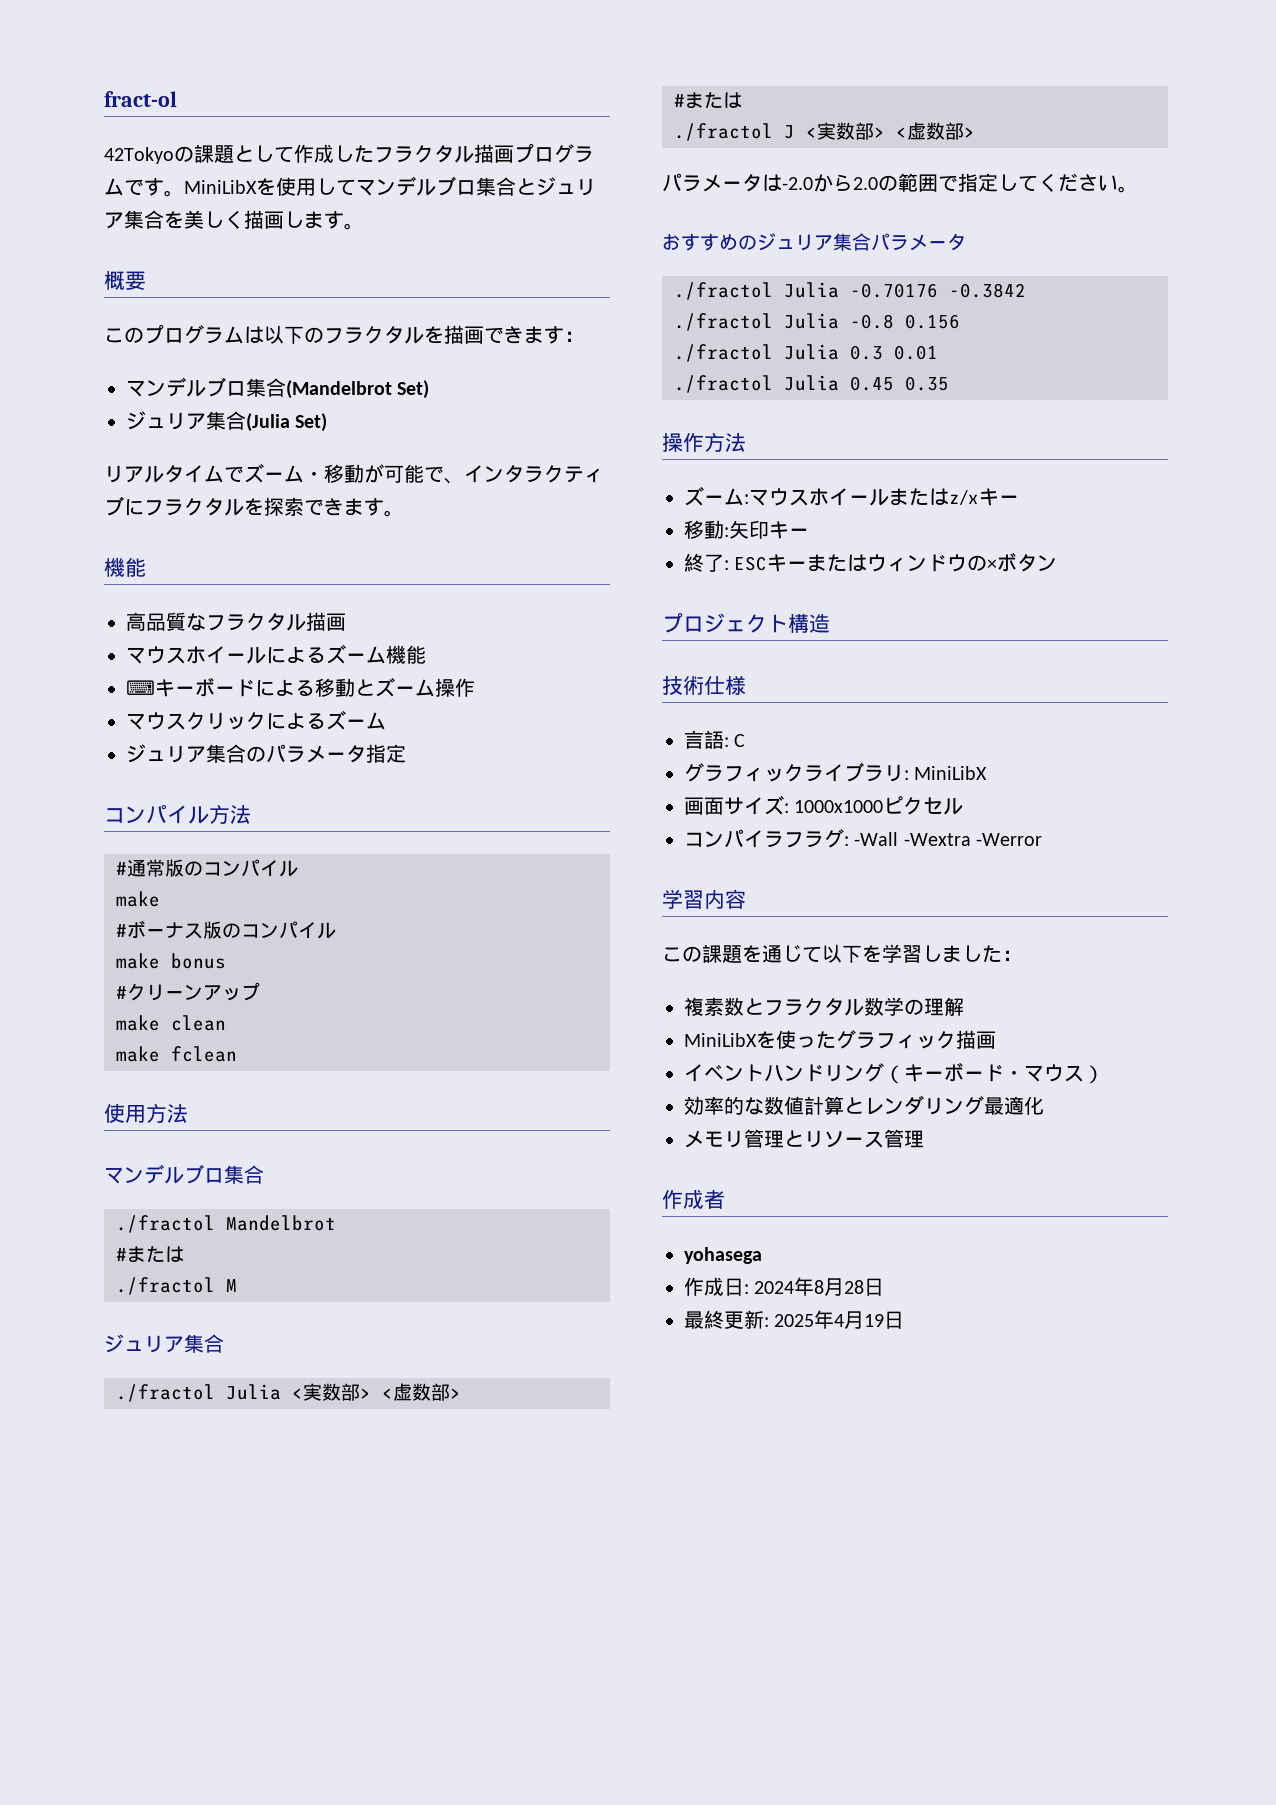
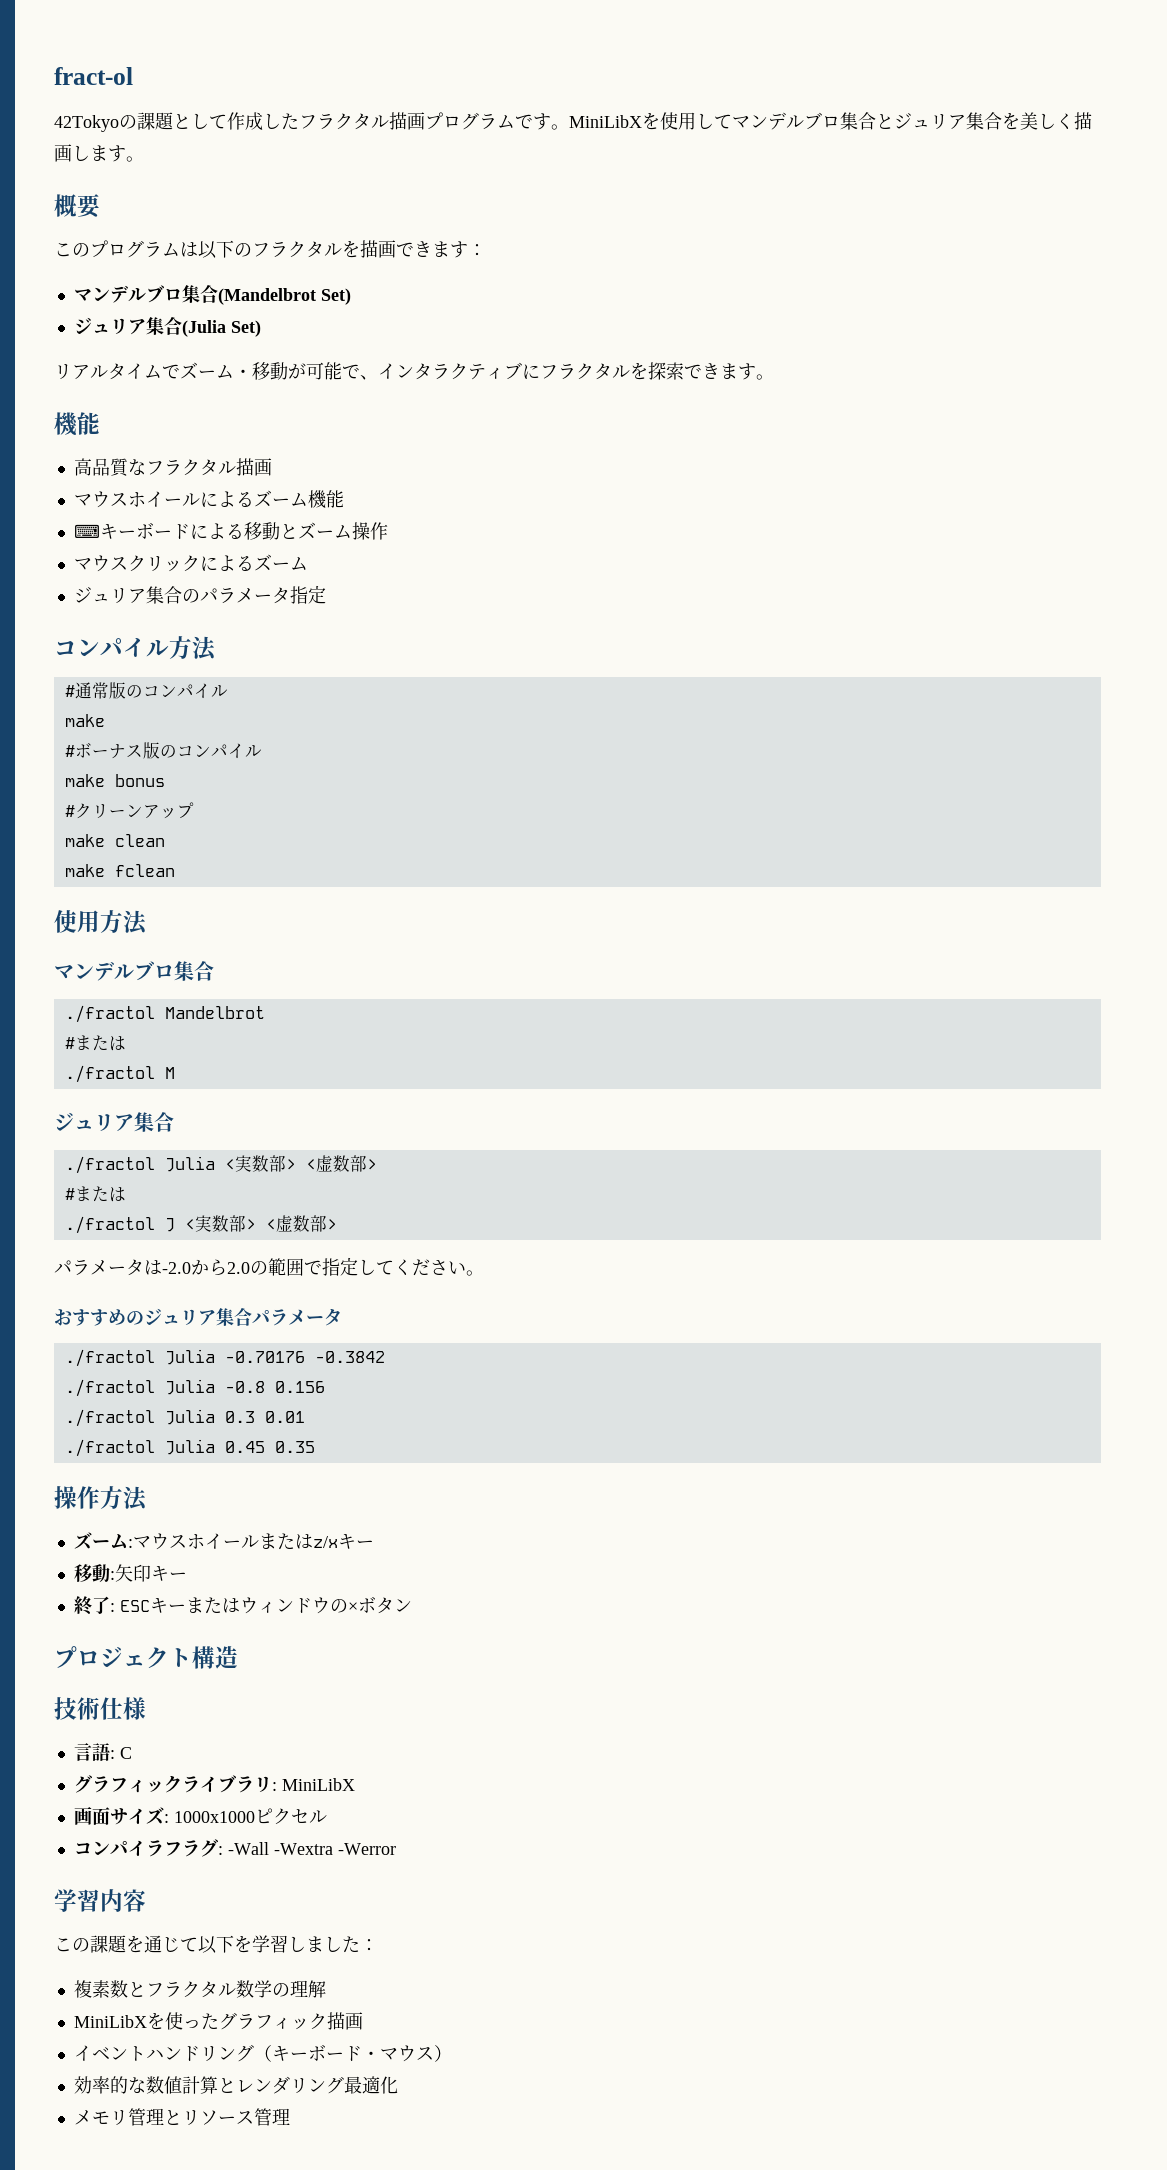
[662,1189,725,1209] [684,1247,762,1264] [684,1277,885,1296] [684,1310,905,1329] // 作成者 // yohasega // 作成日: 2024年8月28日 // 最終更新: 2025年4月19日 -> (290, 2116) none

